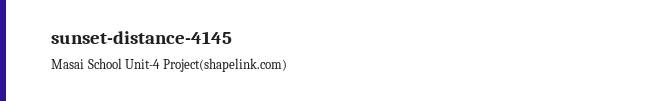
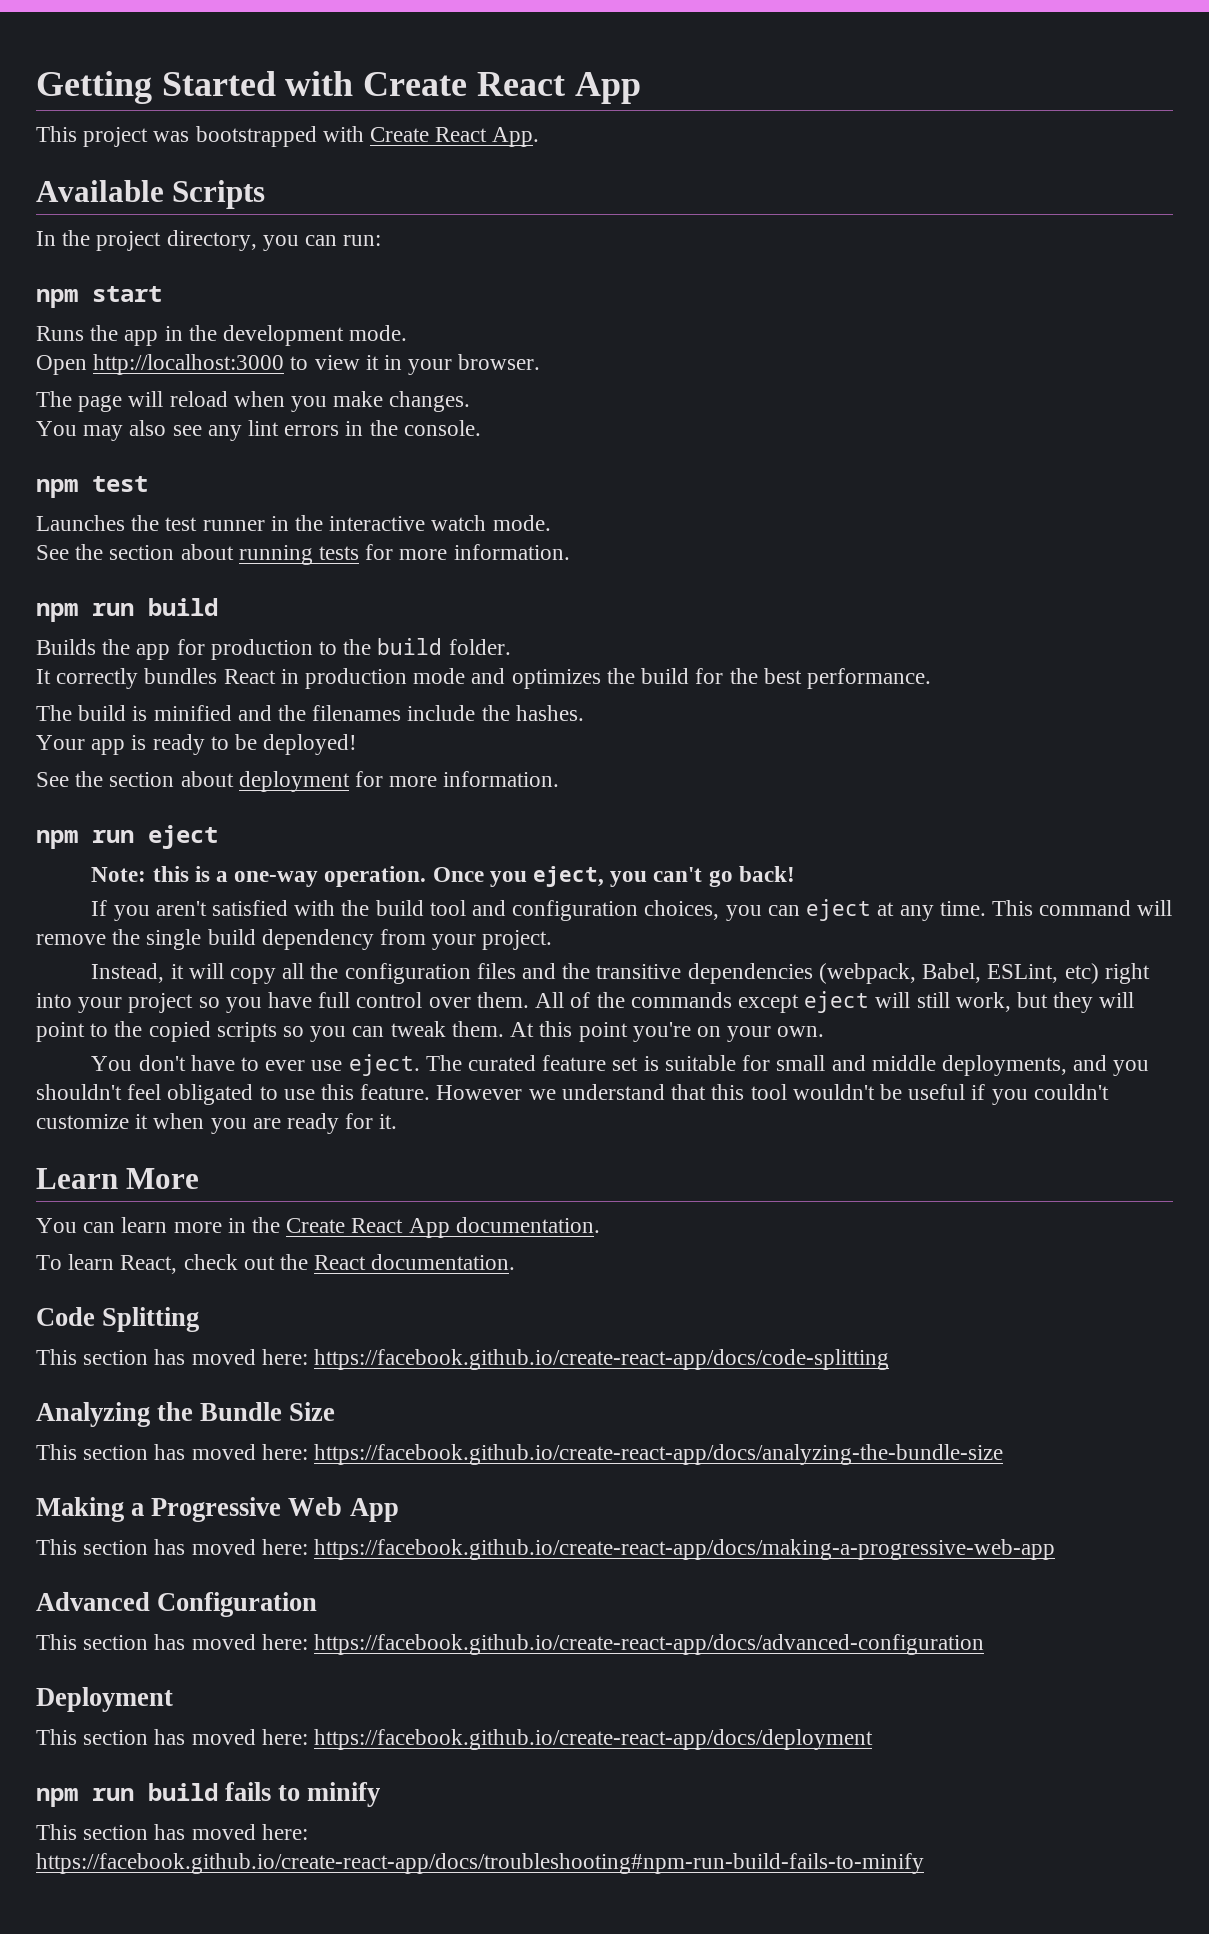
[51,31,232,44] [51,58,287,72] sunset-distance-4145 // Masai School Unit-4 Project(shapelink.com) -> [36,71,641,104] [36,126,540,147] [36,180,266,209] [36,230,382,251] [36,286,162,308] [36,325,408,346] [36,354,541,375] [36,391,471,412] [36,420,481,441] [36,476,148,498] [36,515,551,531] [36,544,570,565] [36,598,218,622] [36,638,511,660] [36,668,931,689] [36,705,584,721] [36,734,358,755] [36,771,560,792] [36,825,218,849] [91,866,795,887] [91,899,1173,921] [36,929,553,950] [91,963,1150,984] [36,991,1135,1013] [36,1021,825,1042] [91,1054,1150,1076] [36,1084,1109,1105] [36,1113,398,1134] [36,1168,200,1189] [36,1217,600,1238] [36,1254,516,1274] [36,1307,200,1332] [36,1349,890,1370] [36,1402,336,1427] [36,1444,1004,1465] [36,1497,399,1522] [36,1539,1056,1560] [36,1592,318,1617] [36,1634,985,1655] [36,1687,173,1712] [36,1729,874,1750] [36,1782,381,1807] [36,1824,308,1840] [36,1853,924,1874] Getting Started with Create React App // This project was bootstrapped with Create React App. // Available Scripts // In the project directory, you can run: // npm start // Runs the app in the development mode. // Open http://localhost:3000 to view it in your browser. // The page will reload when you make changes. // You may also see any lint errors in the console. // npm test // Launches the test runner in the interactive watch mode. // See the section about running tests for more information. // npm run build // Builds the app for production to the build folder. // It correctly bundles React in production mode and optimizes the build for the best performance. // The build is minified and the filenames include the hashes. // Your app is ready to be deployed! // See the section about deployment for more information. // npm run eject // Note: this is a one-way operation. Once you eject, you can't go back! // If you aren't satisfied with the build tool and configuration choices, you can eject at any time. This command will remove the single build dependency from your project. // Instead, it will copy all the configuration files and the transitive dependencies (webpack, Babel, ESLint, etc) right into your project so you have full control over them. All of the commands except eject will still work, but they will point to the copied scripts so you can tweak them. At this point you're on your own. // You don't have to ever use eject. The curated feature set is suitable for small and middle deployments, and you shouldn't feel obligated to use this feature. However we understand that this tool wouldn't be useful if you couldn't customize it when you are ready for it. // Learn More // You can learn more in the Create React App documentation. // To learn React, check out the React documentation. // Code Splitting // This section has moved here: https://facebook.github.io/create-react-app/docs/code-splitting // Analyzing the Bundle Size // This section has moved here: https://facebook.github.io/create-react-app/docs/analyzing-the-bundle-size // Making a Progressive Web App // This section has moved here: https://facebook.github.io/create-react-app/docs/making-a-progressive-web-app // Advanced Configuration // This section has moved here: https://facebook.github.io/create-react-app/docs/advanced-configuration // Deployment // This section has moved here: https://facebook.github.io/create-react-app/docs/deployment // npm run build fails to minify // This section has moved here: https://facebook.github.io/create-react-app/docs/troubleshooting#npm-run-build-fails-to-minify

